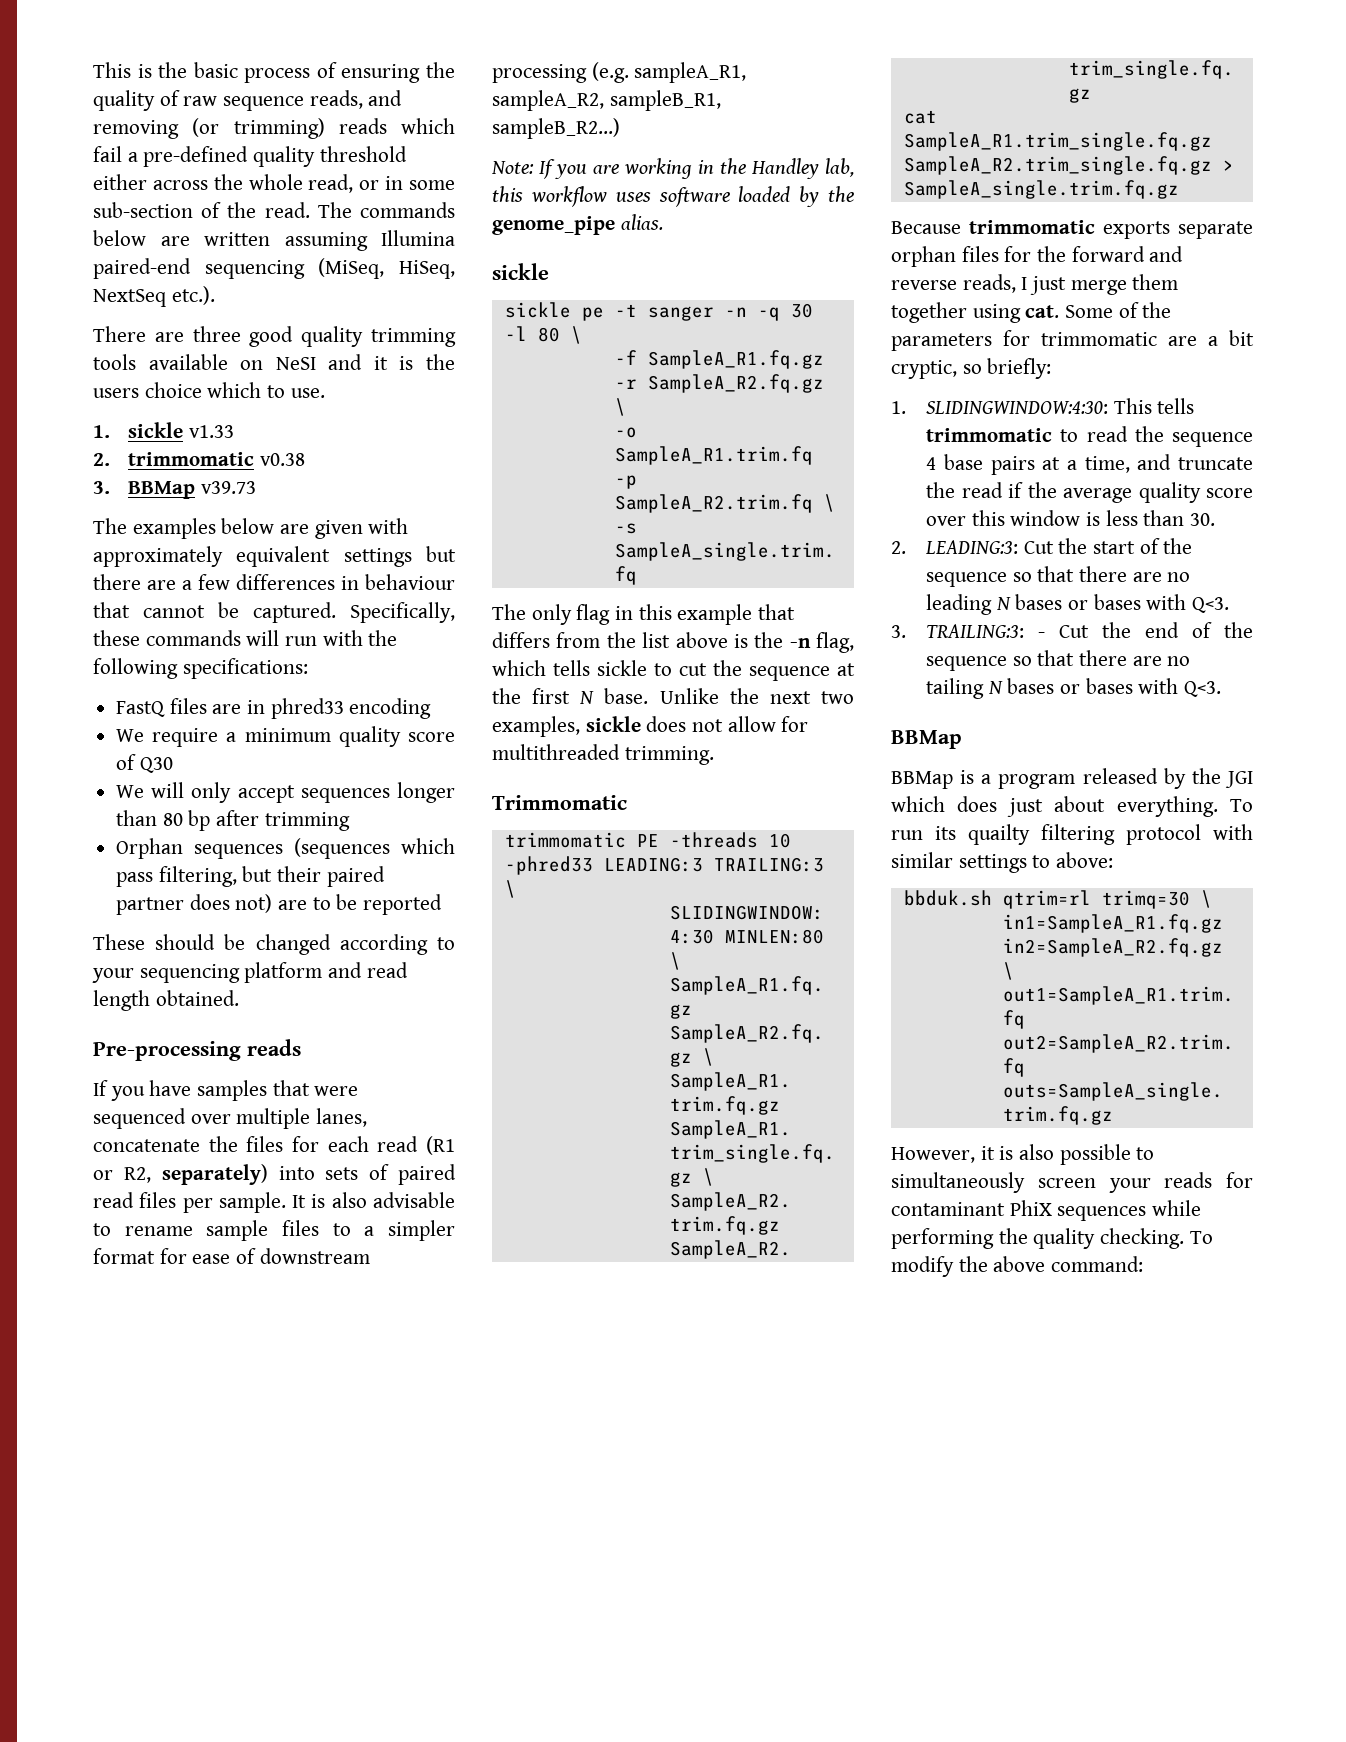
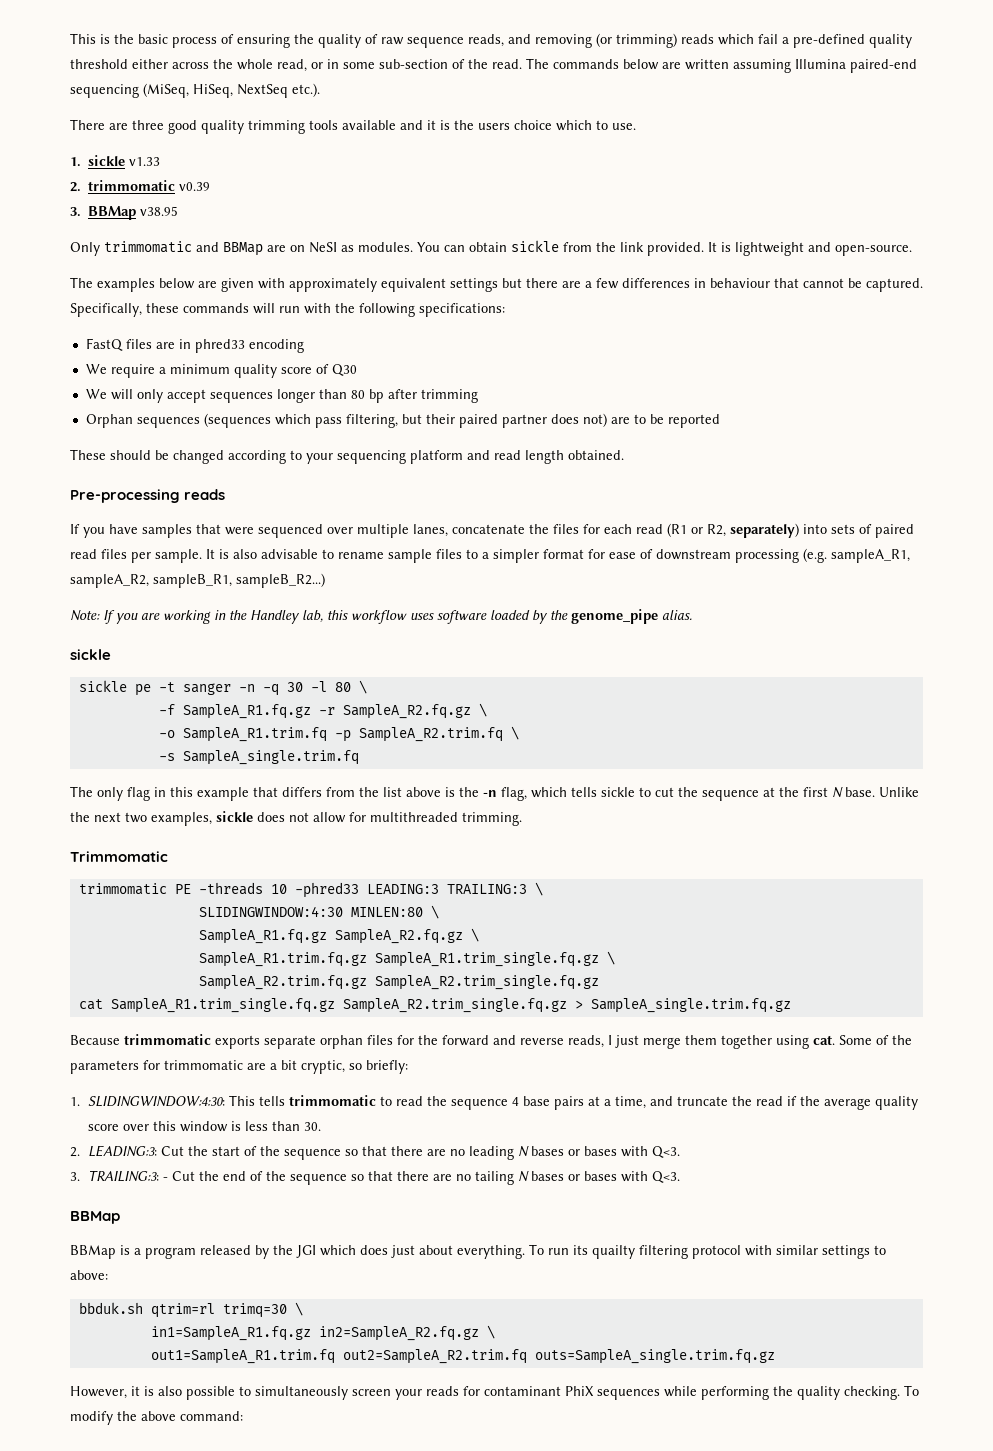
[240,357,316,370] on NeSI -> (396, 125) none
[259,453,305,466] v0.38 -> [179,182,211,191] v0.39
[200,481,256,494] v39.73 -> [140,206,179,216] [70,240,912,256] v38.95 // Only trimmomatic and BBMap are on NeSI as modules. You can obtain sickle from the link provided. It is lightweight and open-source.

